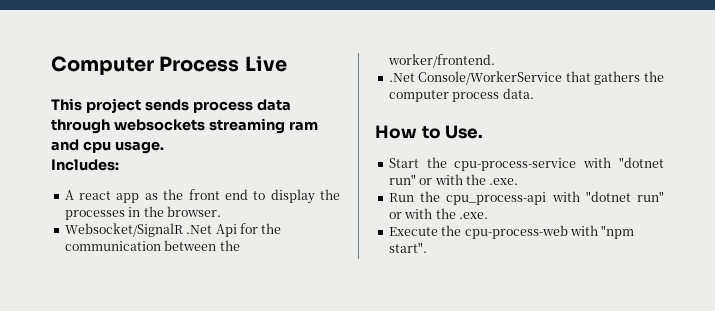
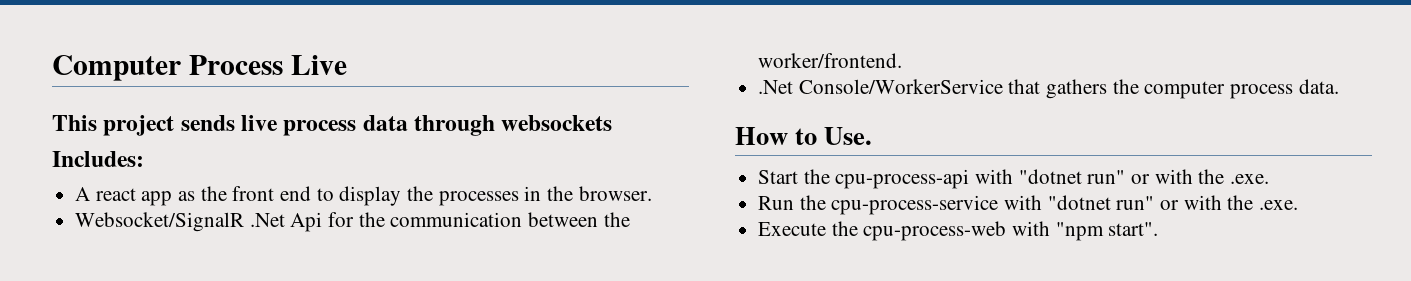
(189, 105) none -> [241,115,279,131] live
[208,118,318,134] [51,139,164,154] streaming ram and cpu usage. -> (613, 123) none
[454,158,577,171] cpu-process-service -> [835,169,970,189] cpu-process-api
[446,192,547,205] cpu_process-api -> [831,195,999,215] cpu-process-service

